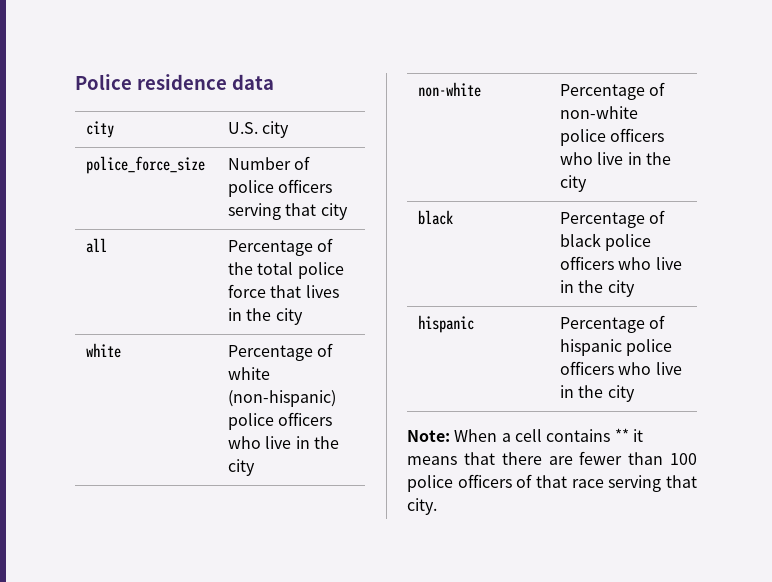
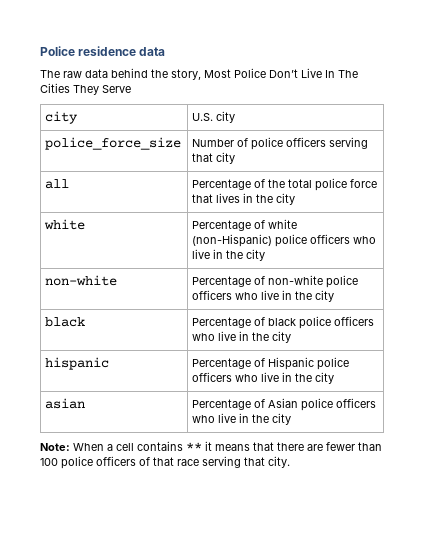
(274, 82) none -> [40,68,358,80] [40,83,131,95] // The raw data behind the story, Most Police Don’t Live In The Cities They Serve
[228,390,337,407] (non-hispanic) -> [192,234,273,247] (non-Hispanic)
[560,339,623,356] hispanic -> [268,357,350,370] [192,372,335,384] [45,398,86,409] [192,398,299,410] Hispanic police officers who live in the city // asian | Percentage of Asian

